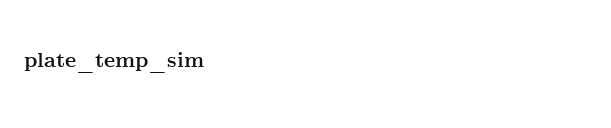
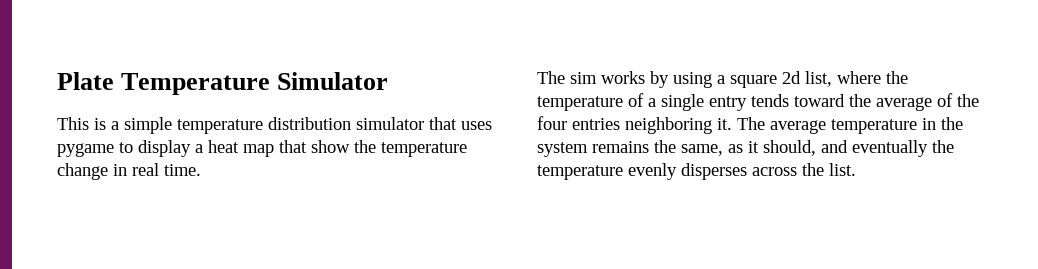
[24,52,204,73] plate_temp_sim -> [57,72,389,95] [57,117,492,134] [57,140,467,157] [57,163,201,180] [537,71,908,88] [537,93,979,111] [537,116,963,134] [537,140,954,157] [537,163,856,180] Plate Temperature Simulator // This is a simple temperature distribution simulator that uses pygame to display a heat map that show the temperature change in real time. // The sim works by using a square 2d list, where the temperature of a single entry tends toward the average of the four entries neighboring it. The average temperature in the system remains the same, as it should, and eventually the temperature evenly disperses across the list.

